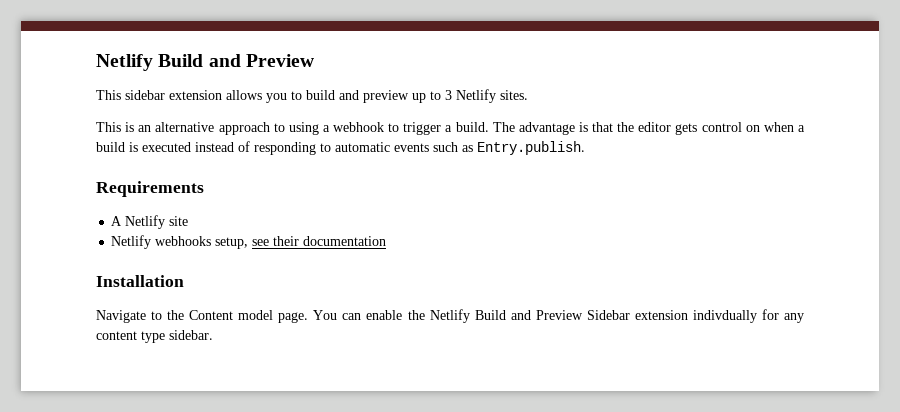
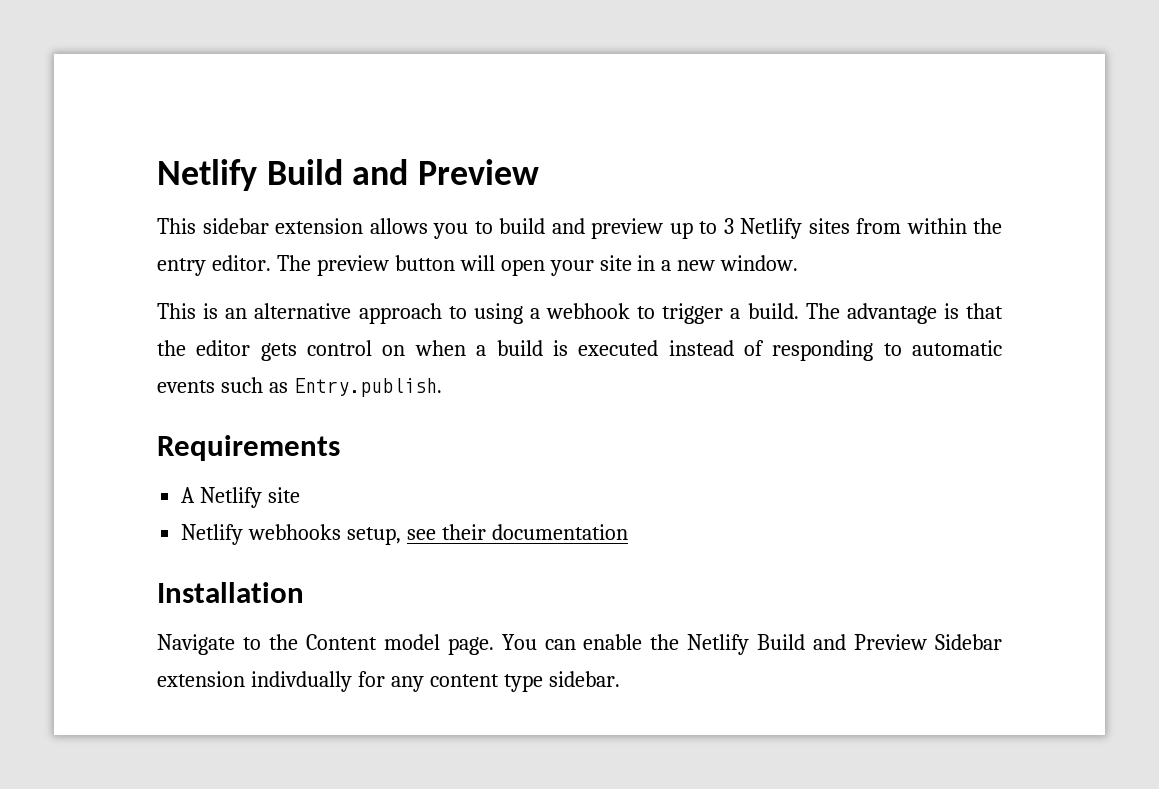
[500,90,528,100] sites. -> [808,218,1002,234] [157,255,799,276] sites from within the entry editor. The preview button will open your site in a new window.

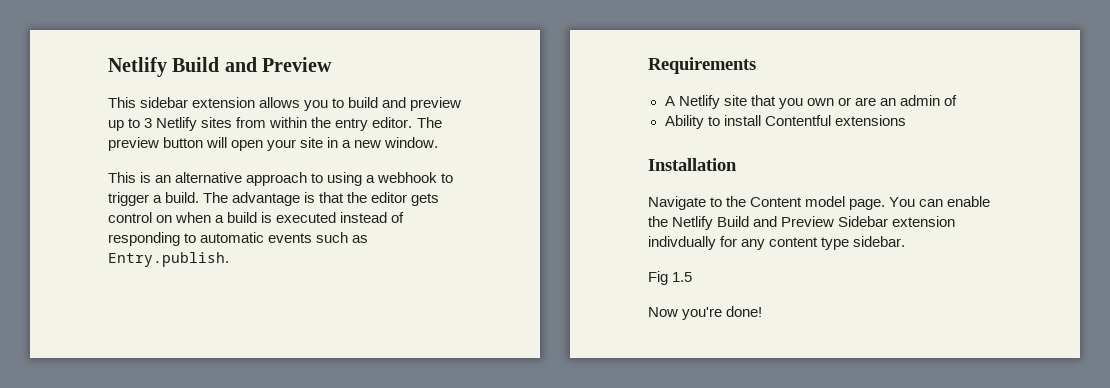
[181,524,628,545] // Netlify webhooks setup, see their documentation -> [750,95,957,109] [664,115,906,129] that you own or are an admin of // Ability to install Contentful extensions
(620, 679) none -> [648,271,693,285] [648,306,763,320] // Fig 1.5 // Now you're done!

